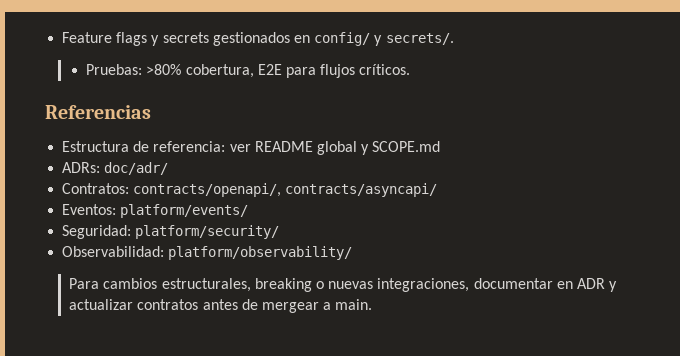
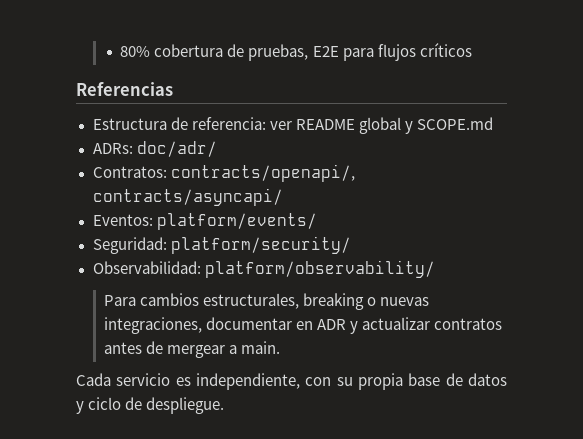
[62,32,454,46] [86,64,254,78] Feature flags y secrets gestionados en config/ y secrets/. // Pruebas: >80% cobertura, -> [120,44,309,61] 80% cobertura de pruebas,
[359,64,411,75] críticos. -> [419,43,472,57] críticos
(373, 304) none -> [76,373,507,390] [76,397,225,414] // Cada servicio es independiente, con su propia base de datos y ciclo de despliegue.

